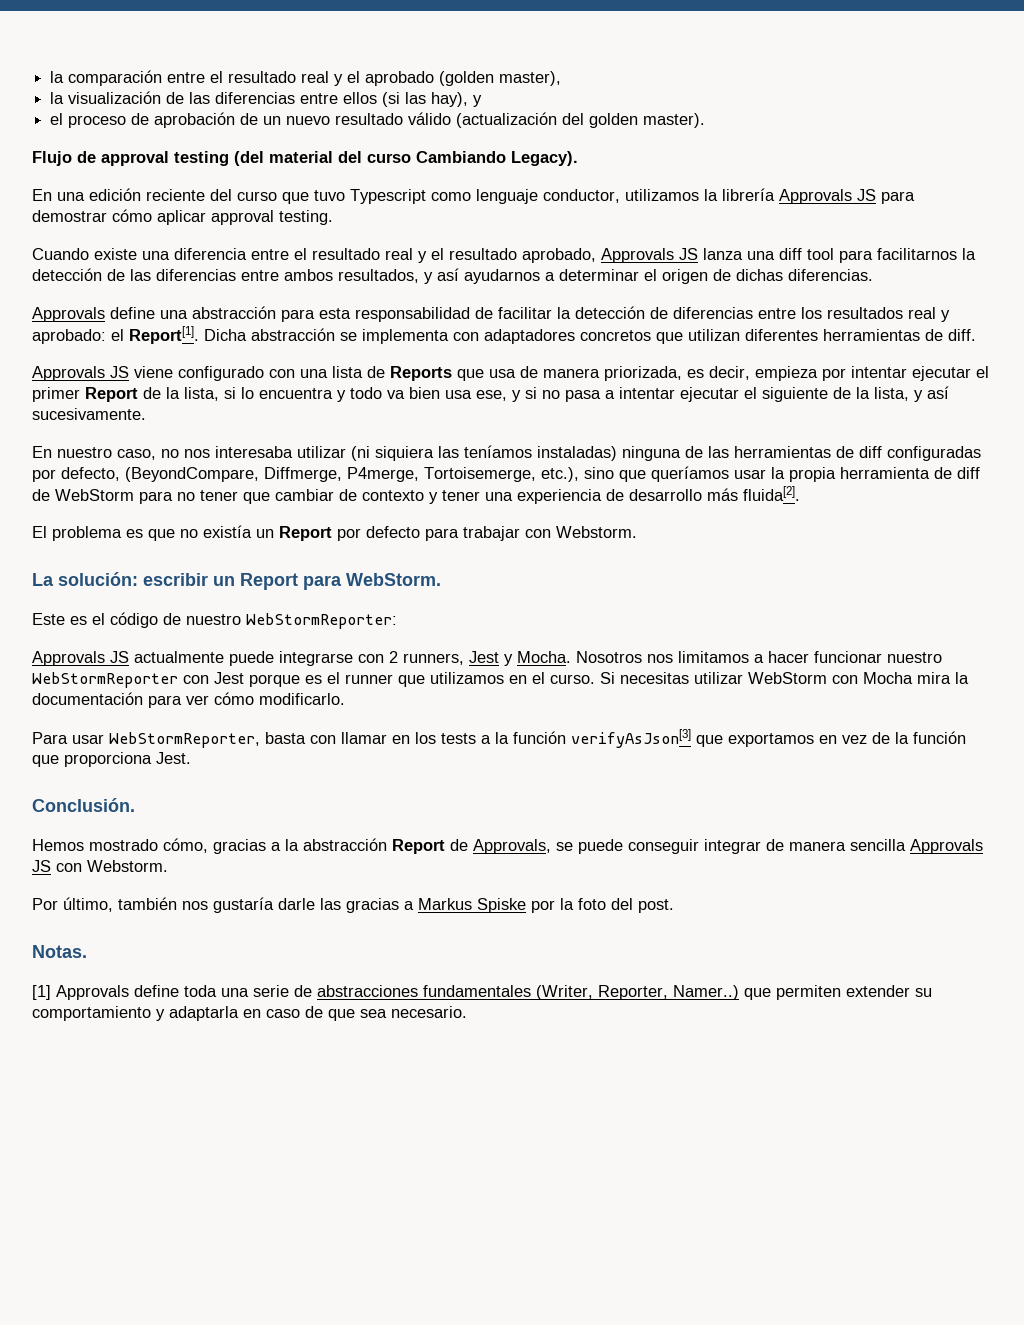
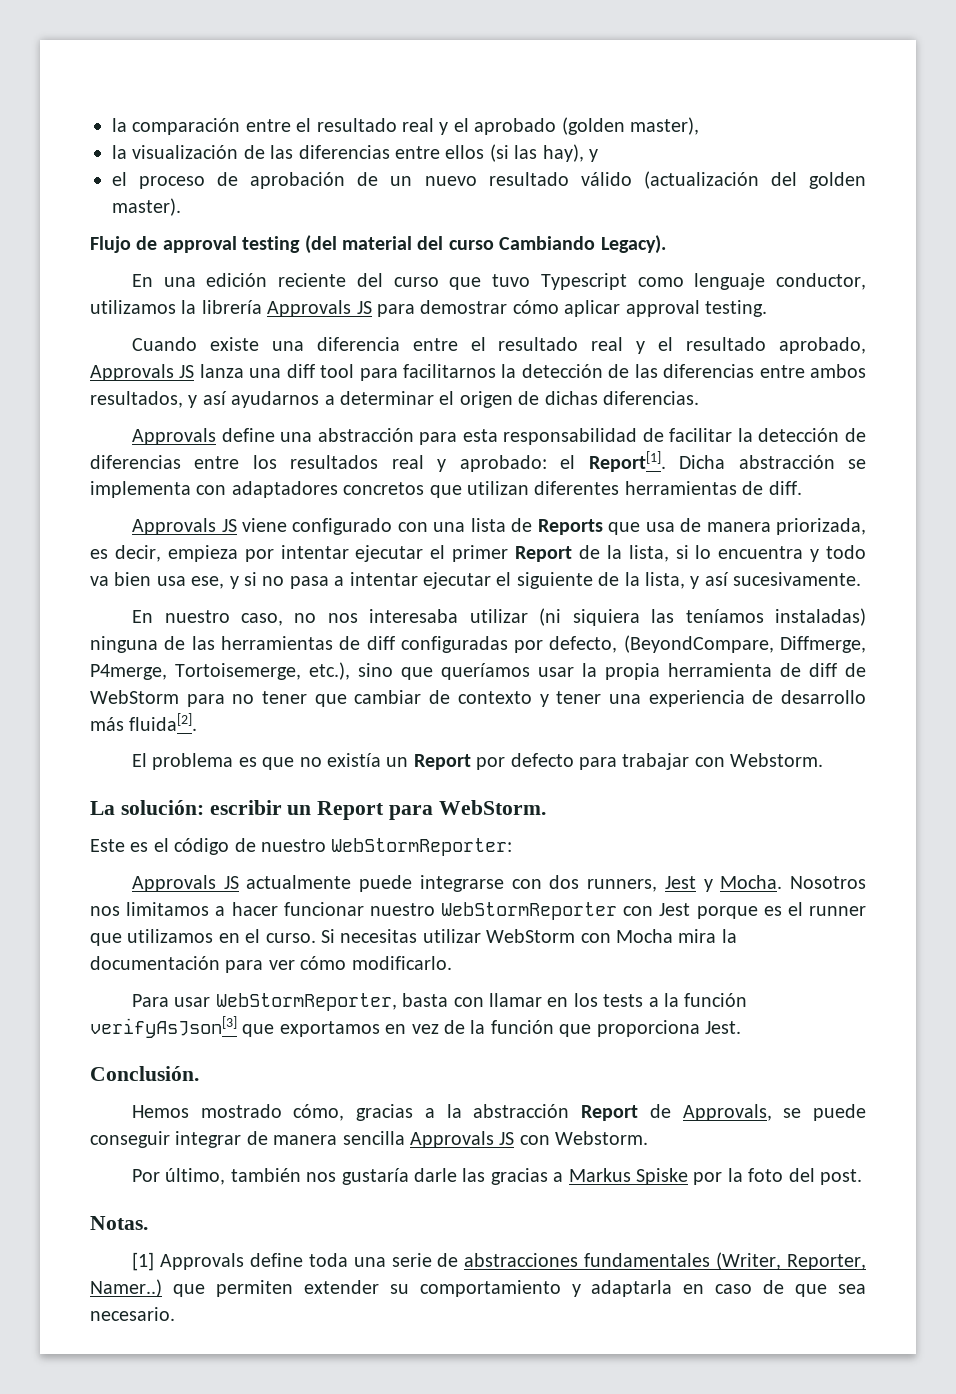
[389,651,398,663] 2 -> [549,875,580,889] dos

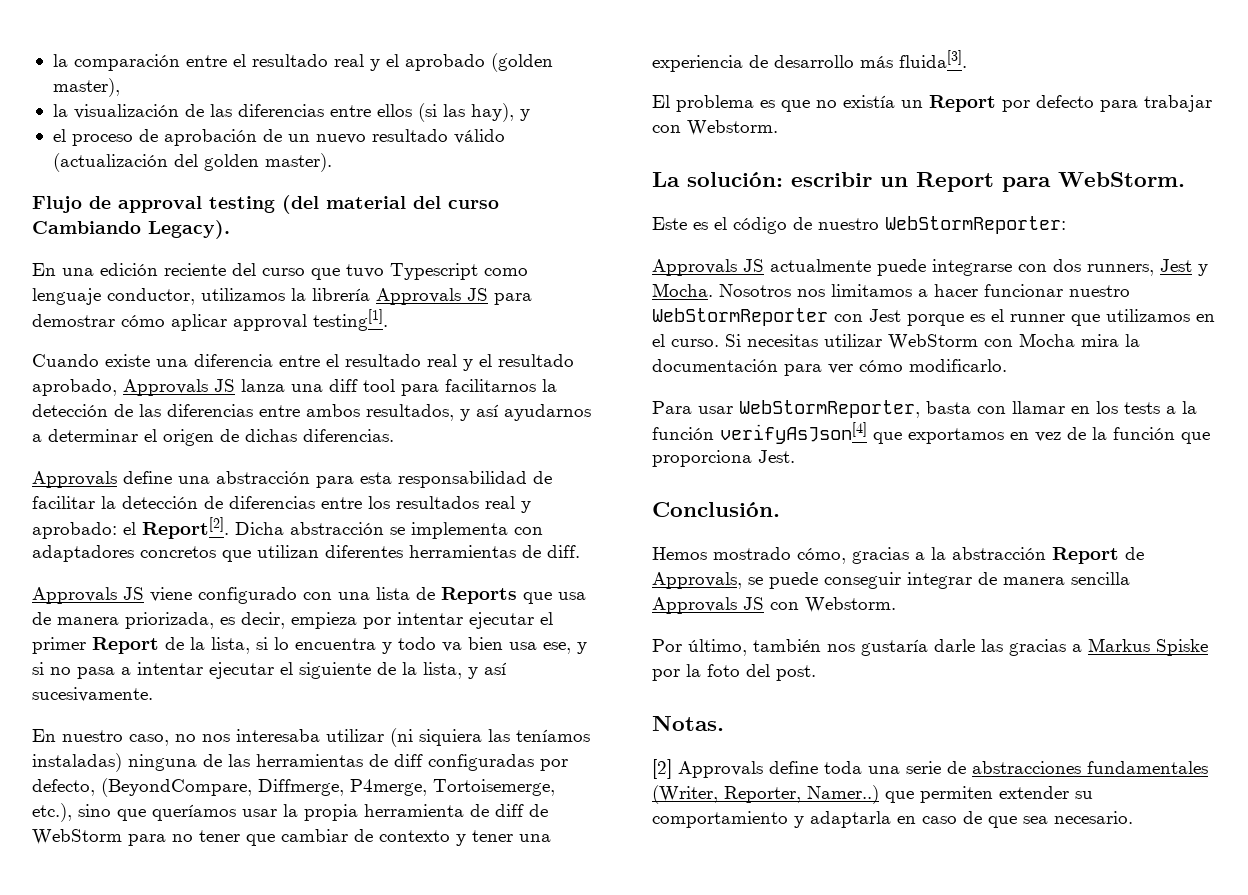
[704,300,767,317] testing. -> [313,309,388,331] testing[1].
[588,451,666,472] Report[1]. -> [142,517,229,539] Report[2].
[129,713,198,731] fluida[2]. -> [899,50,967,68] fluida[3].
[90,1016,237,1038] verifyAsJson[3] -> [720,422,867,444] verifyAsJson[4]
[132,1252,155,1271] [1] -> [652,759,672,779] [2]

